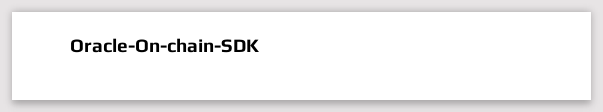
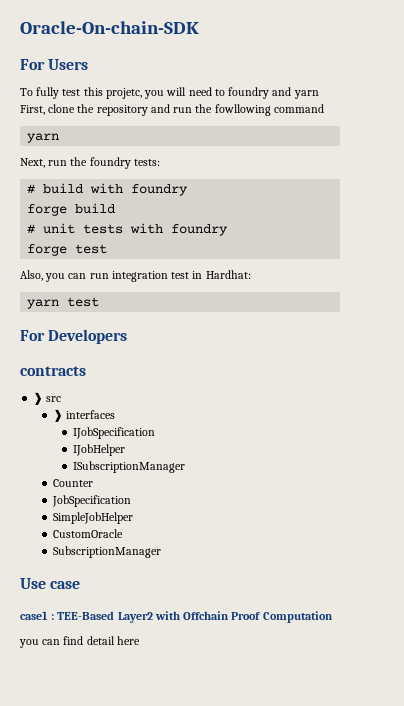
(259, 45) none -> [20,59,89,70] [20,87,319,99] [20,104,324,116] [27,133,60,143] [20,157,160,169] [27,183,189,196] [27,203,116,216] [27,223,229,236] [27,244,108,256] [20,270,251,282] [27,297,100,309] [20,329,128,344] [20,366,86,376] [33,392,62,405] [53,409,116,422] [72,427,155,439] [72,444,125,456] [72,461,185,473] [53,479,94,487] [52,495,132,507] [53,512,134,524] [53,529,124,538] [53,546,162,558] [20,578,81,589] [20,611,333,623] [19,636,140,648] // For Users // To fully test this projetc, you will need to foundry and yarn First, clone the repository and run the fowllowing command // yarn // Next, run the foundry tests: // # build with foundry // forge build // # unit tests with foundry // forge test // Also, you can run integration test in Hardhat: // yarn test // For Developers // contracts // ❱ src // ❱ interfaces // IJobSpecification // IJobHelper // ISubscriptionManager // Counter // JobSpecification // SimpleJobHelper // CustomOracle // SubscriptionManager // Use case // case1 : TEE-Based Layer2 with Offchain Proof Computation // you can find detail here

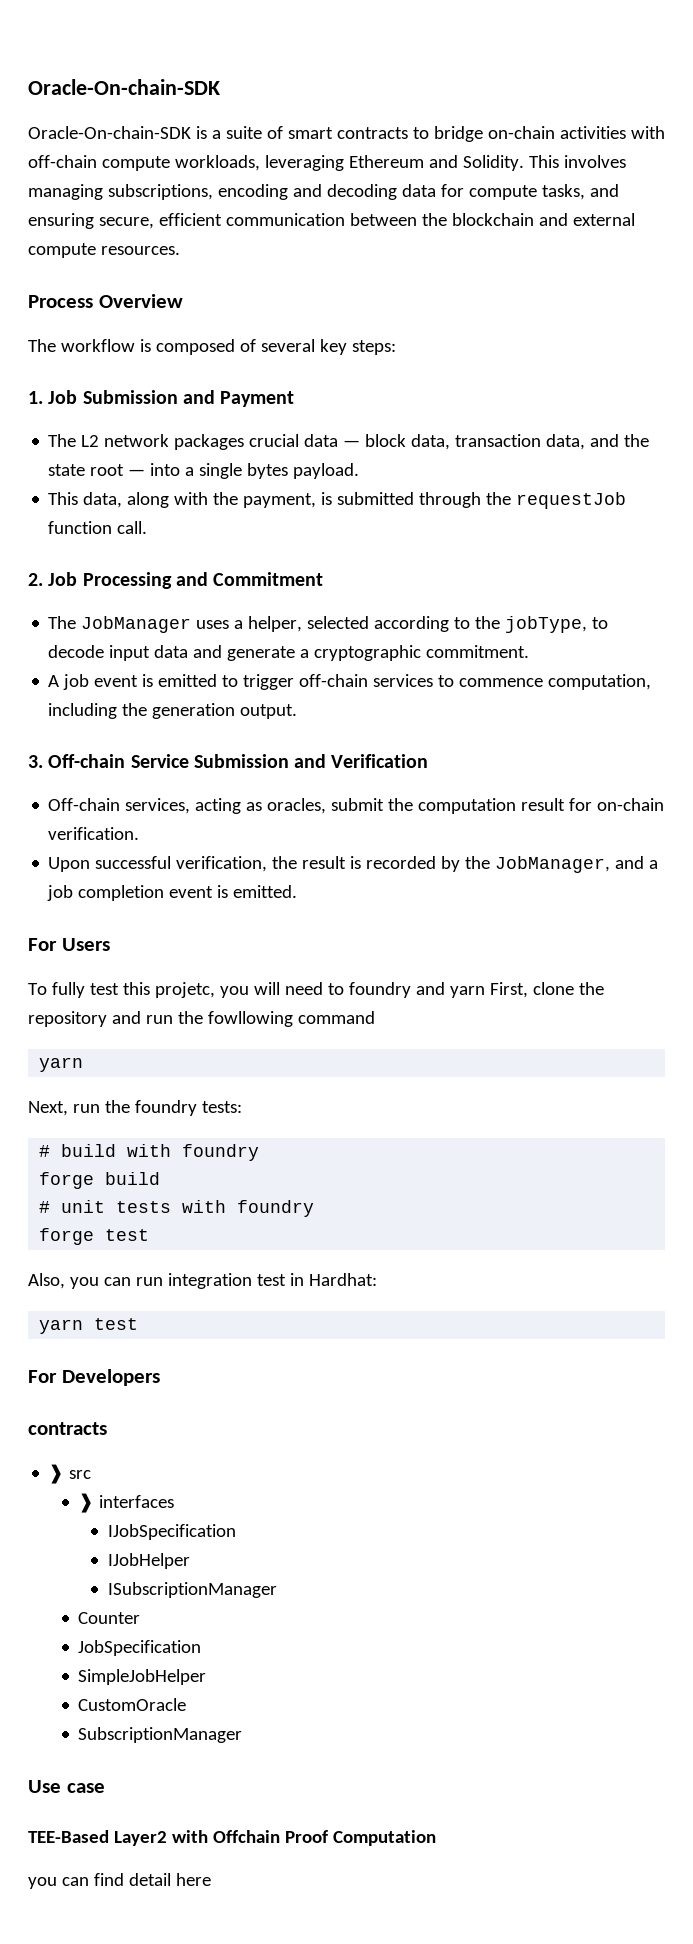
[20,21,199,34] Oracle-On-chain-SDK -> [28,79,220,95] [28,126,665,142] [28,155,626,171] [28,184,619,200] [28,213,635,229] [28,243,180,258] [28,294,183,308] [28,339,396,355] [28,390,295,407] [48,434,650,450] [48,463,360,479] [48,492,627,509] [48,521,148,534] [28,572,324,589] [48,616,609,633] [48,645,530,661] [48,674,652,690] [48,703,298,719] [28,754,429,768] [48,798,665,814] [48,827,140,840] [48,856,659,873] [47,885,298,901] Oracle-On-chain-SDK // Oracle-On-chain-SDK is a suite of smart contracts to bridge on-chain activities with off-chain compute workloads, leveraging Ethereum and Solidity. This involves managing subscriptions, encoding and decoding data for compute tasks, and ensuring secure, efficient communication between the blockchain and external compute resources. // Process Overview // The workflow is composed of several key steps: // 1. Job Submission and Payment // The L2 network packages crucial data — block data, transaction data, and the state root — into a single bytes payload. // This data, along with the payment, is submitted through the requestJob function call. // 2. Job Processing and Commitment // The JobManager uses a helper, selected according to the jobType, to decode input data and generate a cryptographic commitment. // A job event is emitted to trigger off-chain services to commence computation, including the generation output. // 3. Off-chain Service Submission and Verification // Off-chain services, acting as oracles, submit the computation result for on-chain verification. // Upon successful verification, the result is recorded by the JobManager, and a job completion event is emitted.
[20,611,55,620] case1 : -> (105, 1788) none

